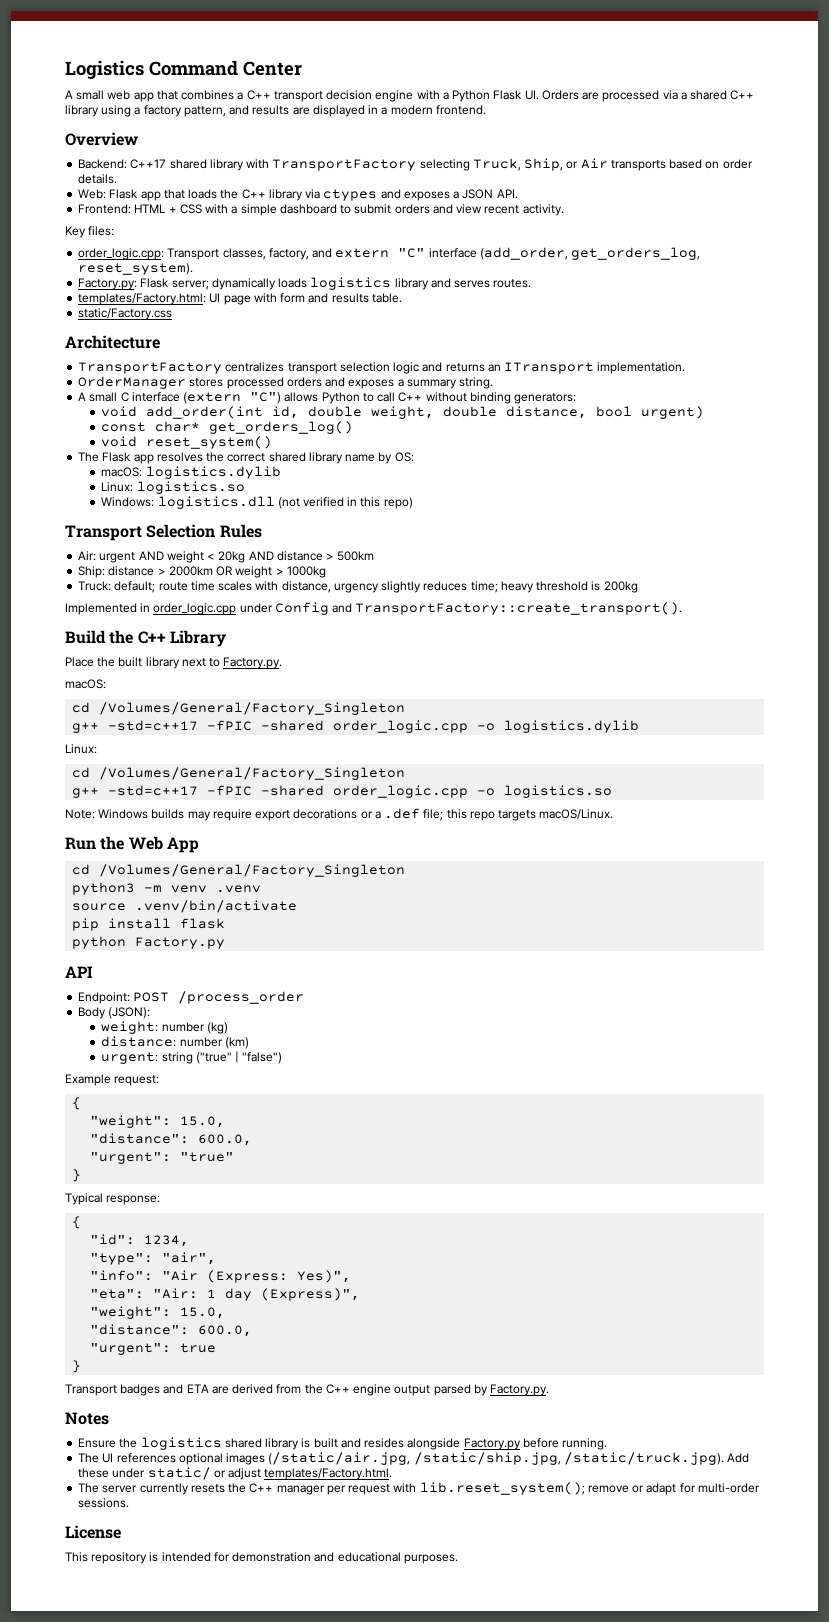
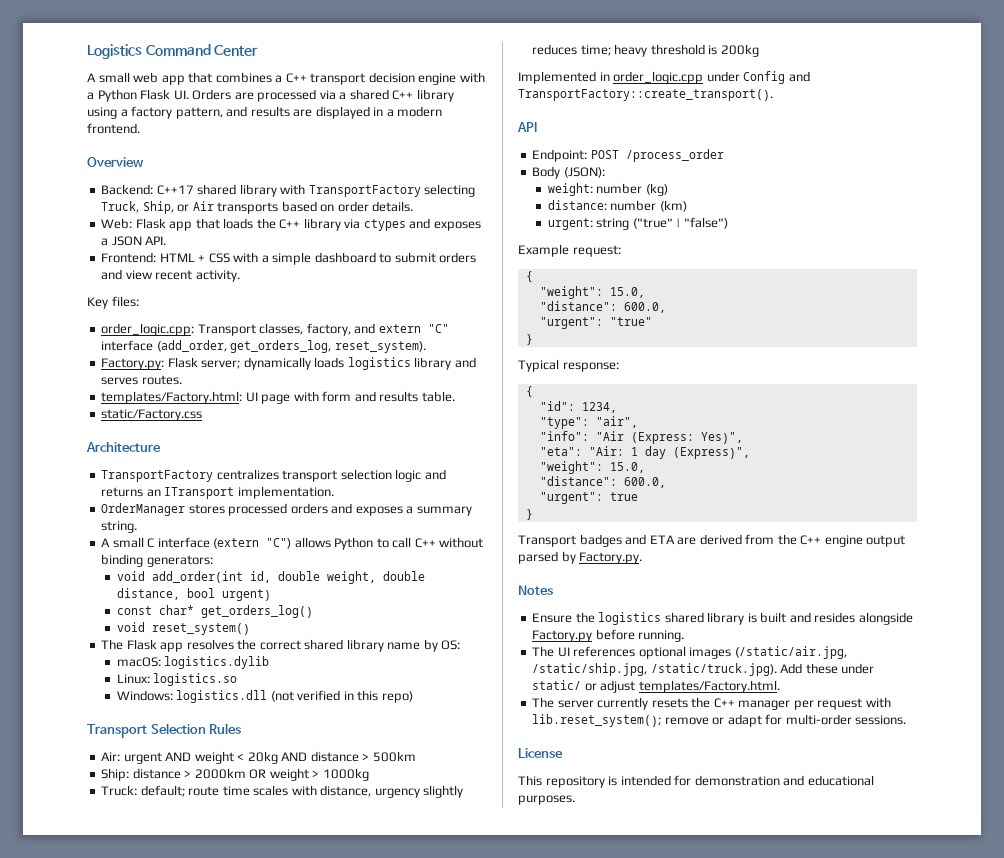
[65,630,226,647] [65,657,283,669] [65,679,106,689] [72,702,406,715] [72,720,640,733] [65,744,97,754] [72,767,406,780] [72,785,613,798] [65,808,614,821] [65,836,199,853] [72,864,406,877] [72,882,262,895] [72,900,298,913] [72,918,226,931] [72,936,226,949] // Build the C++ Library // Place the built library next to Factory.py. // macOS: // cd /Volumes/General/Factory_Singleton // g++ -std=c++17 -fPIC -shared order_logic.cpp -o logistics.dylib // Linux: // cd /Volumes/General/Factory_Singleton // g++ -std=c++17 -fPIC -shared order_logic.cpp -o logistics.so // Note: Windows builds may require export decorations or a .def file; this repo targets macOS/Linux. // Run the Web App // cd /Volumes/General/Factory_Singleton // python3 -m venv .venv // source .venv/bin/activate // pip install flask // python Factory.py -> (773, 95) none

